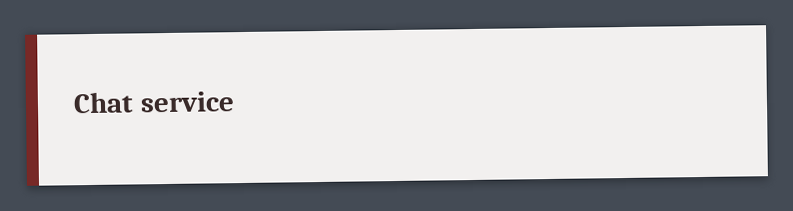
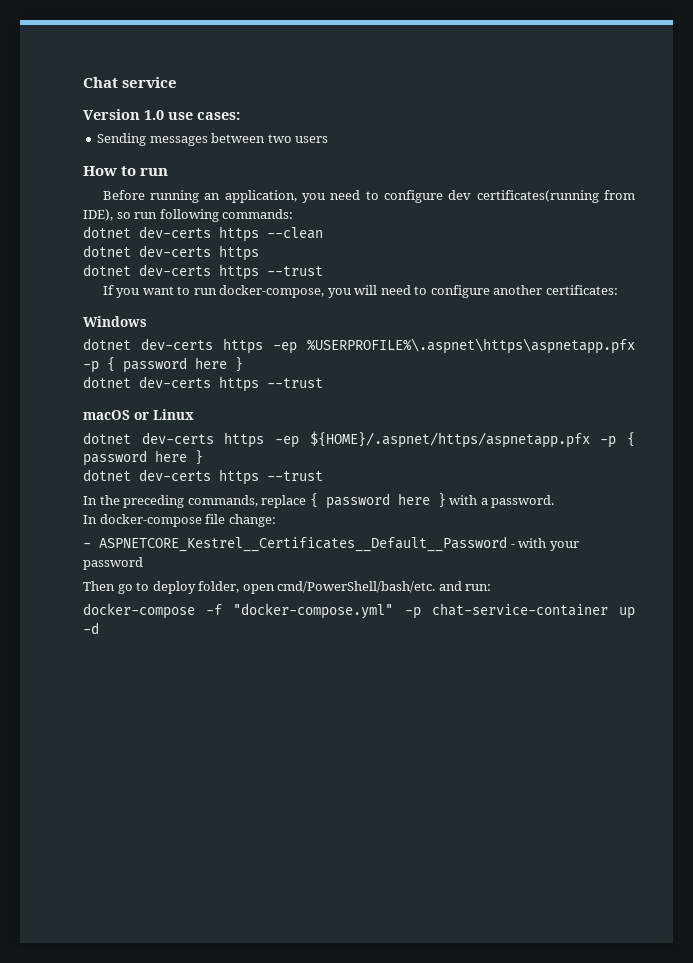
(235, 102) none -> [83,109,240,120] [97,133,329,146] [83,166,169,176] [102,190,635,203] [83,209,294,222] [83,226,323,242] [83,245,259,261] [83,264,323,280] [102,285,618,298] [83,316,147,327] [83,338,635,354] [83,357,243,373] [83,376,323,392] [83,409,194,420] [83,431,635,448] [83,450,203,466] [83,469,323,485] [83,493,555,509] [83,514,276,527] [83,536,579,552] [83,557,143,570] [83,581,492,594] [83,603,635,619] [83,622,99,634] // Version 1.0 use cases: // Sending messages between two users // How to run // Before running an application, you need to configure dev certificates(running from IDE), so run following commands: // dotnet dev-certs https --clean // dotnet dev-certs https // dotnet dev-certs https --trust // If you want to run docker-compose, you will need to configure another certificates: // Windows // dotnet dev-certs https -ep %USERPROFILE%\.aspnet\https\aspnetapp.pfx -p { password here } // dotnet dev-certs https --trust // macOS or Linux // dotnet dev-certs https -ep ${HOME}/.aspnet/https/aspnetapp.pfx -p { password here } // dotnet dev-certs https --trust // In the preceding commands, replace { password here } with a password. // In docker-compose file change: // - ASPNETCORE_Kestrel__Certificates__Default__Password - with your password // Then go to deploy folder, open cmd/PowerShell/bash/etc. and run: // docker-compose -f "docker-compose.yml" -p chat-service-container up -d

